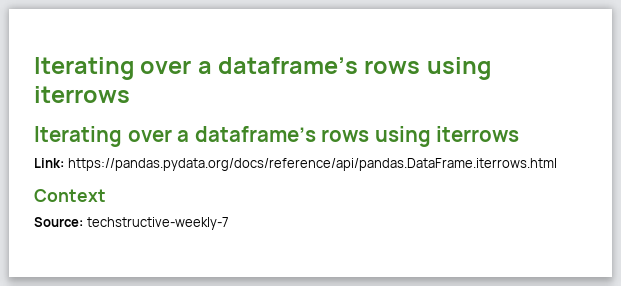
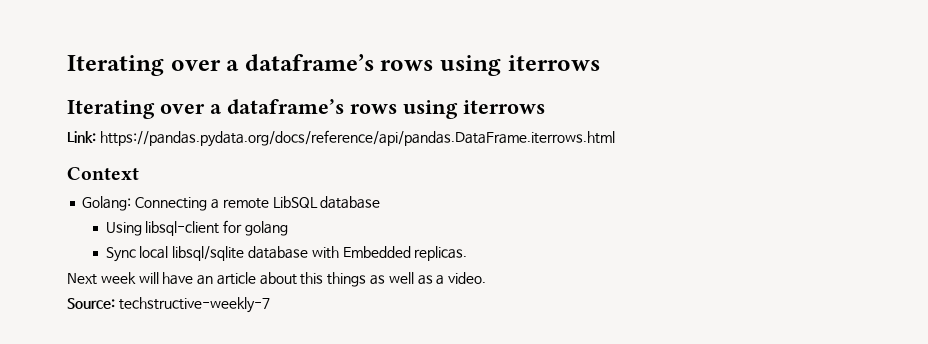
(106, 195) none -> [82,196,381,211] [105,220,289,236] [105,246,468,262] [67,272,487,287] // Golang: Connecting a remote LibSQL database // Using libsql-client for golang // Sync local libsql/sqlite database with Embedded replicas. // Next week will have an article about this things as well as a video.

